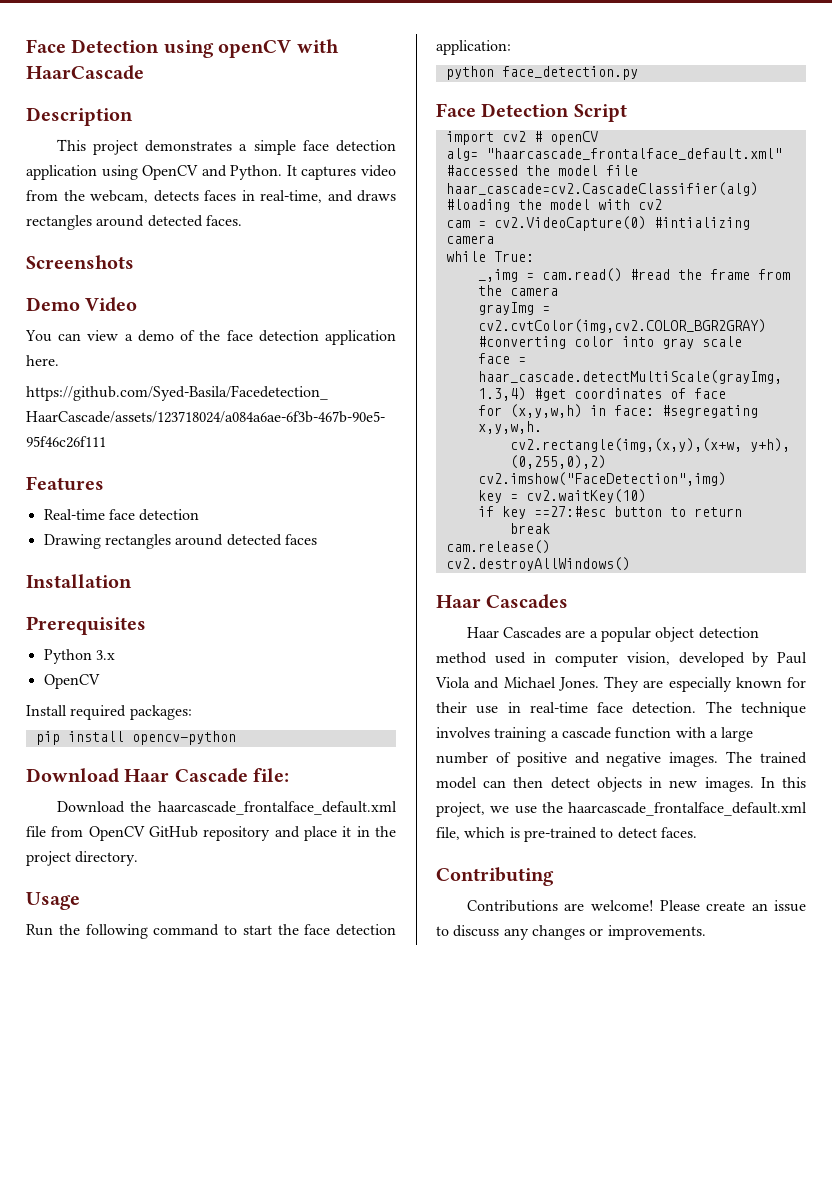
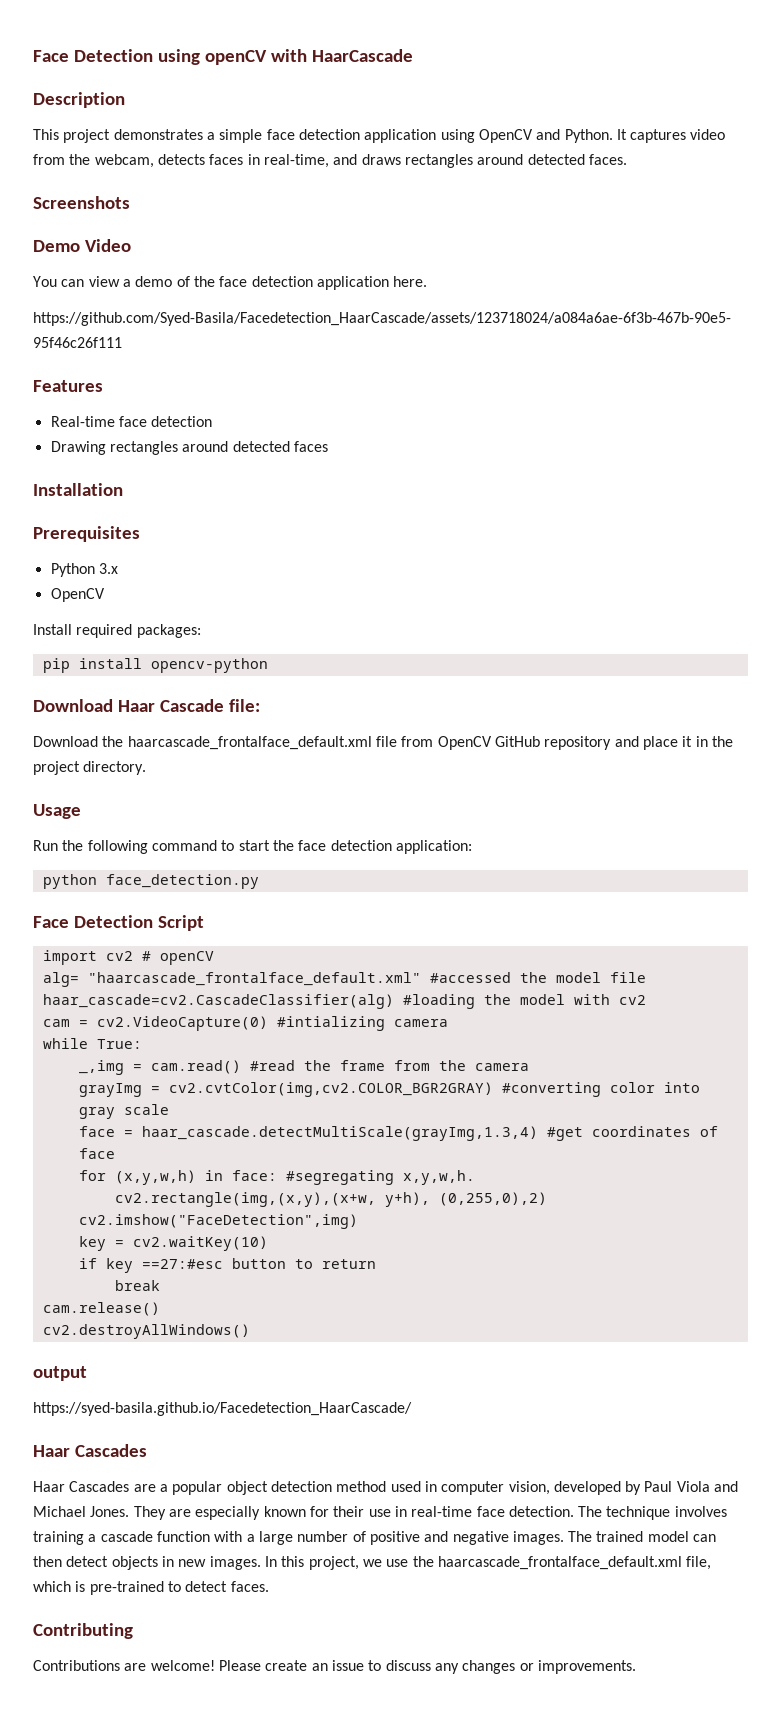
(630, 564) none -> [33,1366,87,1381] [33,1402,412,1416] // output // https://syed-basila.github.io/Facedetection_HaarCascade/

